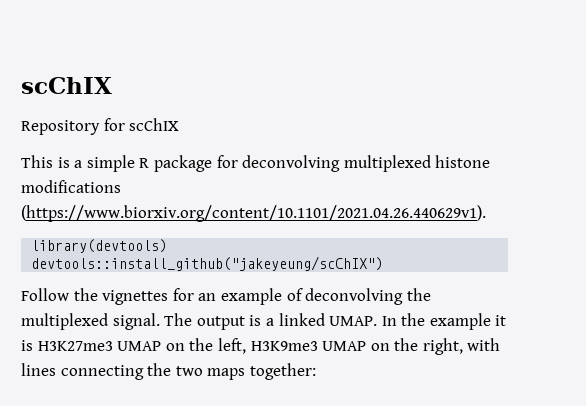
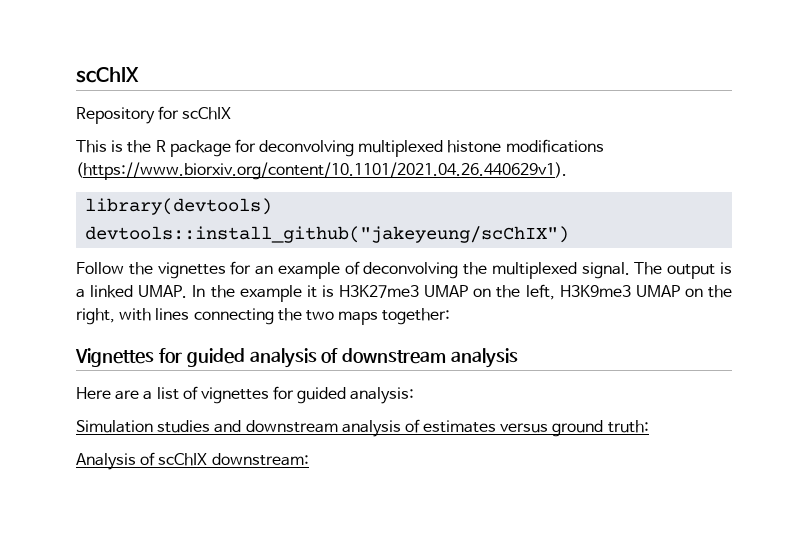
[74,155,135,172] a simple -> [127,140,152,153] the
(316, 371) none -> [75,348,519,368] [76,386,415,404] [76,419,649,437] [76,452,309,470] // Vignettes for guided analysis of downstream analysis // Here are a list of vignettes for guided analysis: // Simulation studies and downstream analysis of estimates versus ground truth: // Analysis of scChIX downstream:

